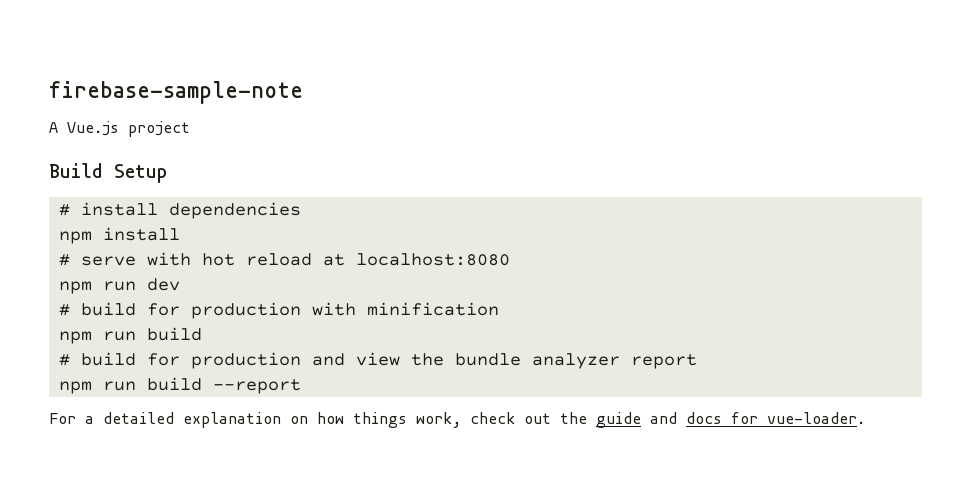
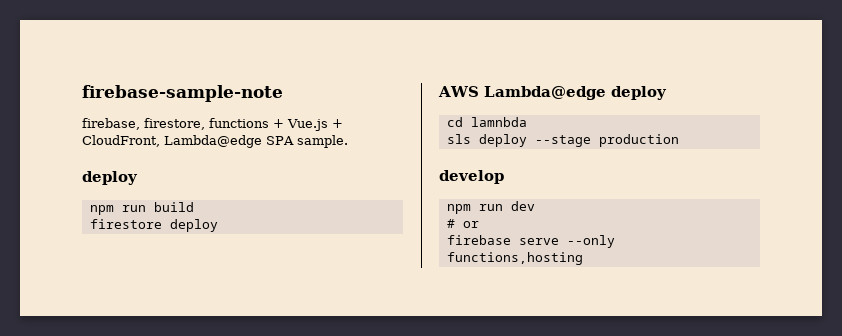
[49,121,190,137] [49,163,168,183] [58,202,301,219] [58,227,180,244] [58,252,510,266] [58,278,180,294] [58,302,499,319] [58,327,202,344] [58,352,697,369] [58,377,301,394] [49,412,865,428] A Vue.js project // Build Setup // # install dependencies // npm install // # serve with hot reload at localhost:8080 // npm run dev // # build for production with minification // npm run build // # build for production and view the bundle analyzer report // npm run build --report // For a detailed explanation on how things work, check out the guide and docs for vue-loader. -> [82,118,343,131] [82,135,348,148] [82,171,138,185] [89,202,194,215] [89,219,218,232] [438,86,667,100] [446,117,527,127] [446,134,679,147] [439,170,504,184] [446,201,535,214] [446,219,479,228] [446,235,615,248] [446,252,583,265] firebase, firestore, functions + Vue.js + CloudFront, Lambda@edge SPA sample. // deploy // npm run build // firestore deploy // AWS Lambda@edge deploy // cd lamnbda // sls deploy --stage production // develop // npm run dev // # or // firebase serve --only functions,hosting

